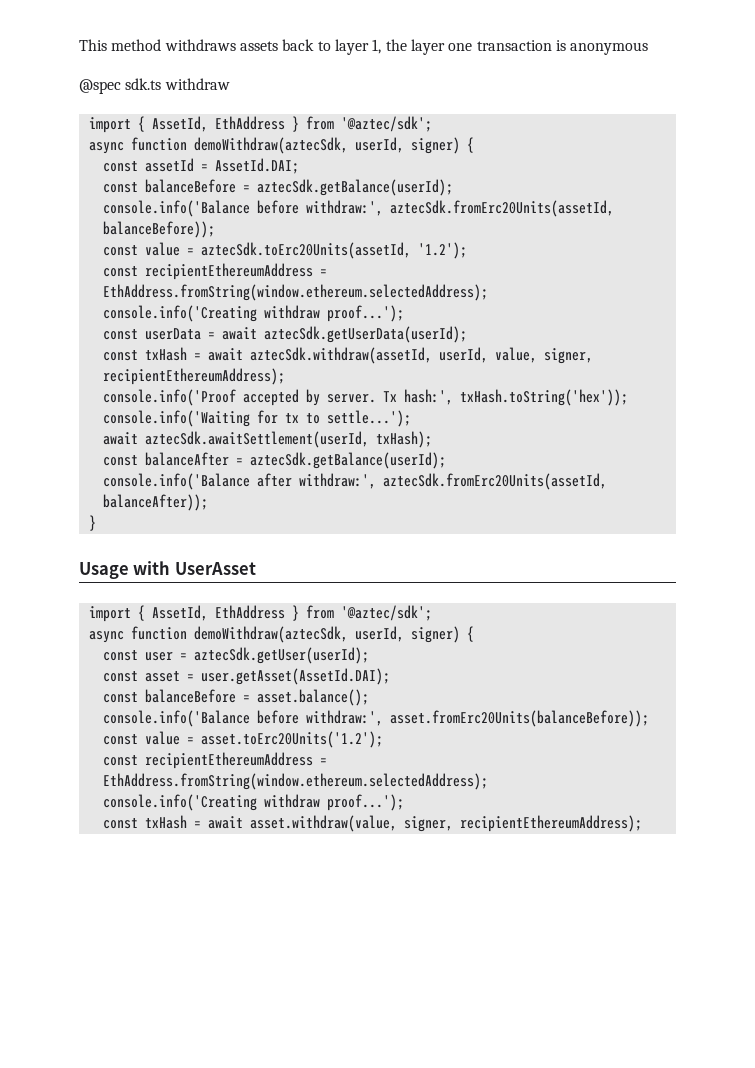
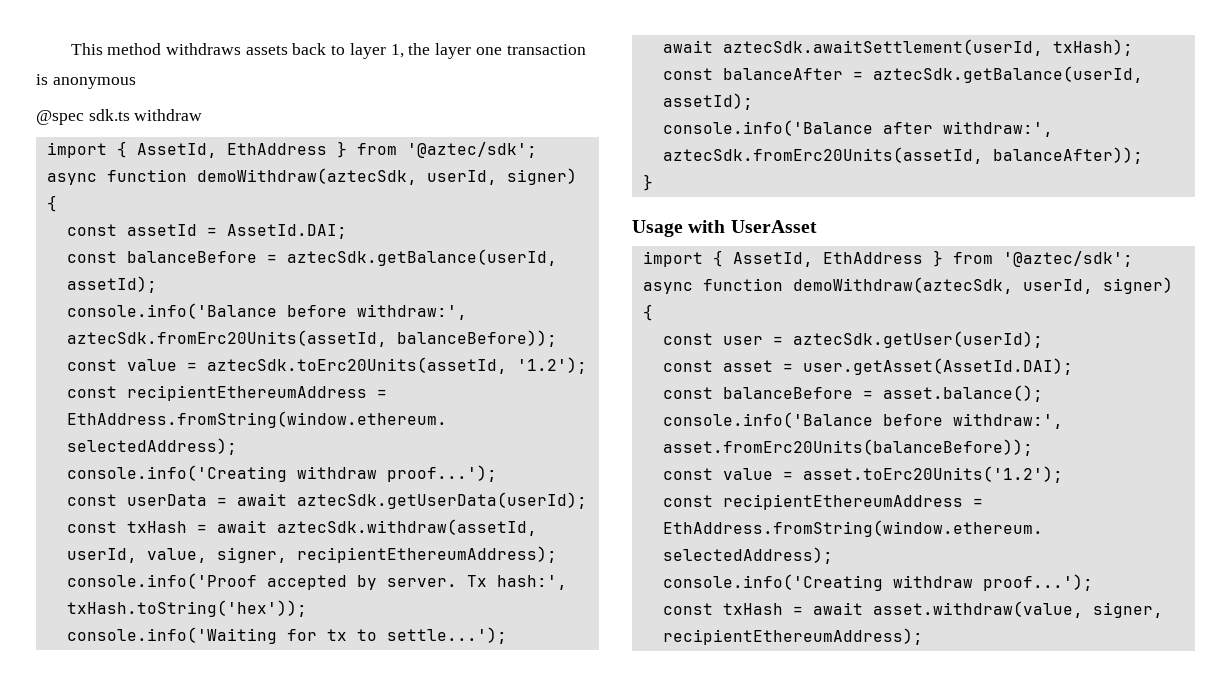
[256,179,453,196] aztecSdk.getBalance(userId); -> [286,249,557,266] [66,276,157,293] aztecSdk.getBalance(userId, assetId);
[249,452,446,469] aztecSdk.getBalance(userId); -> [872,66,1143,83] [662,93,753,110] aztecSdk.getBalance(userId, assetId);

